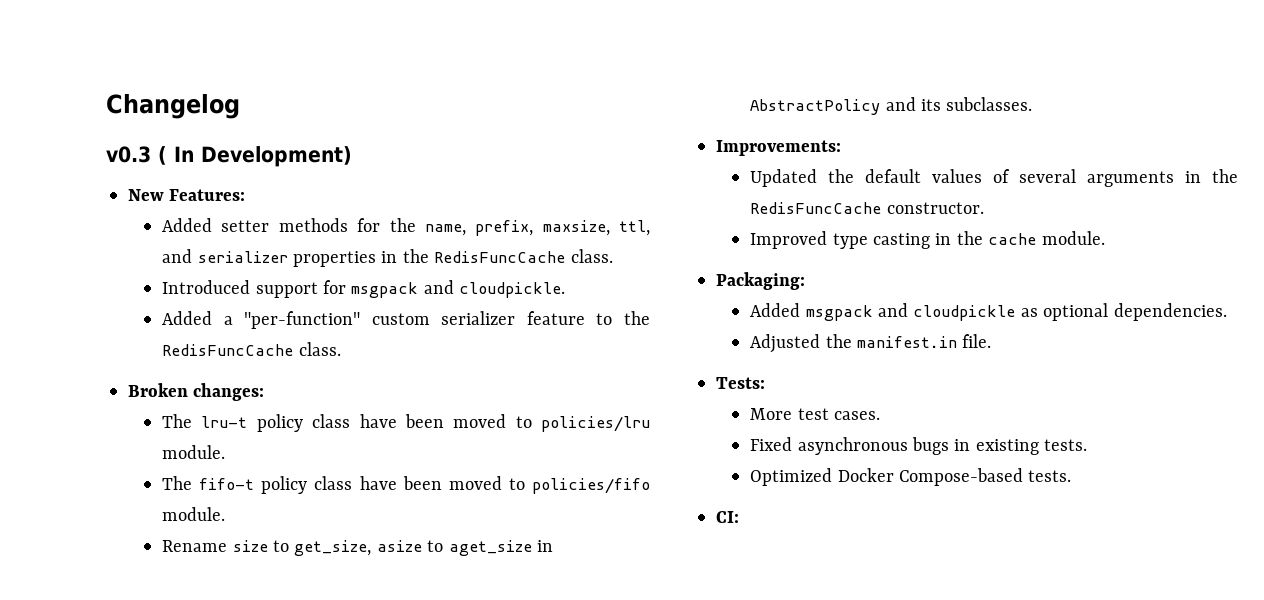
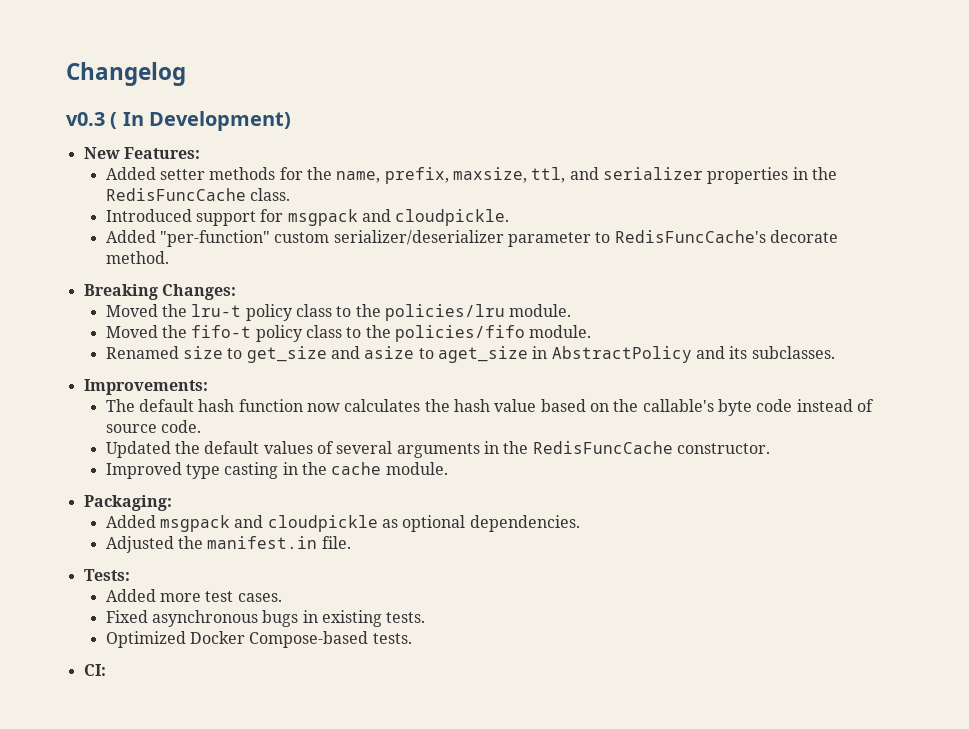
[223,316,233,325] a -> (156, 236) none
[441,311,650,325] [162,342,341,356] [128,383,265,401] [162,414,532,432] serializer feature to the RedisFuncCache class. // Broken changes: // The lru-t policy class have been moved to -> [333,230,838,247] [105,251,169,264] [83,284,236,300] [105,304,381,321] serializer/deserializer parameter to RedisFuncCache's decorate method. // Breaking Changes: // Moved the lru-t policy class to the
[162,476,193,490] The -> [105,325,188,338] Moved the
[359,476,525,490] have been moved to -> [346,325,391,338] to the
[162,540,228,552] Rename -> [105,346,179,359] Renamed
[294,540,372,556] get_size, -> [246,346,360,363] get_size and
(841, 148) none -> [105,399,874,416] [105,420,202,433] // The default hash function now calculates the hash value based on the callable's byte code instead of source code.
[750,408,793,420] More -> [105,589,202,602] Added more

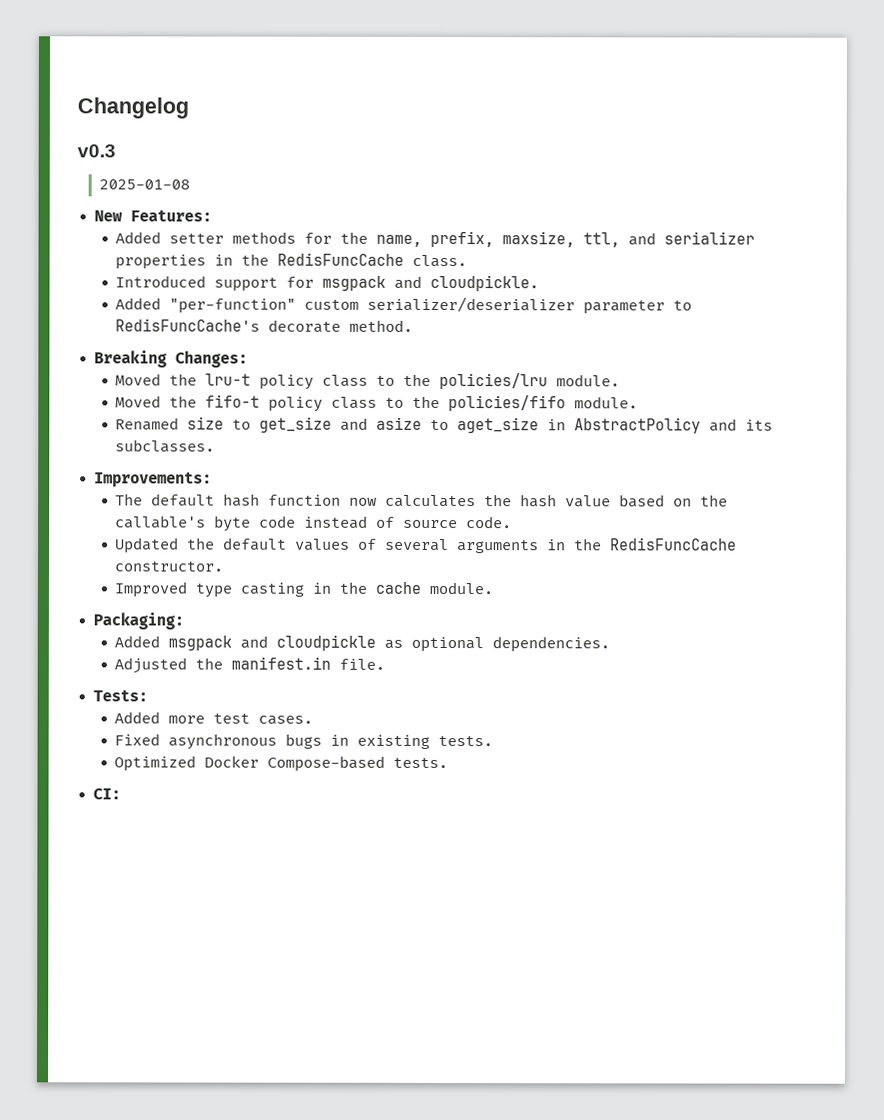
[110,111,292,131] ( In Development) -> [98,179,190,190] // 2025-01-08

